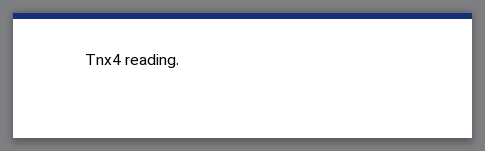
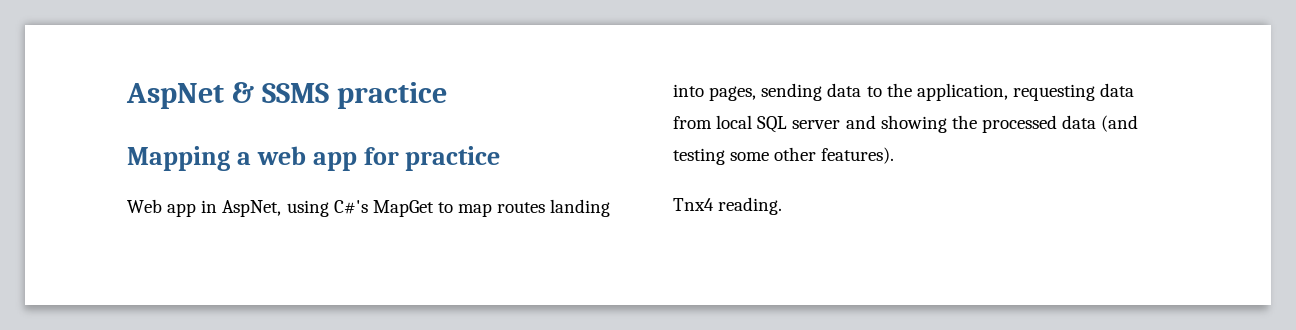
(85, 59) none -> [126,82,447,109] [127,146,501,171] [127,199,611,217] [673,83,1135,101] [673,115,1139,133] [673,147,895,165] AspNet & SSMS practice // Mapping a web app for practice // Web app in AspNet, using C#'s MapGet to map routes landing into pages, sending data to the application, requesting data from local SQL server and showing the processed data (and testing some other features). //

